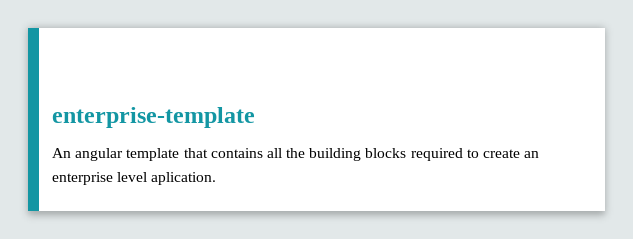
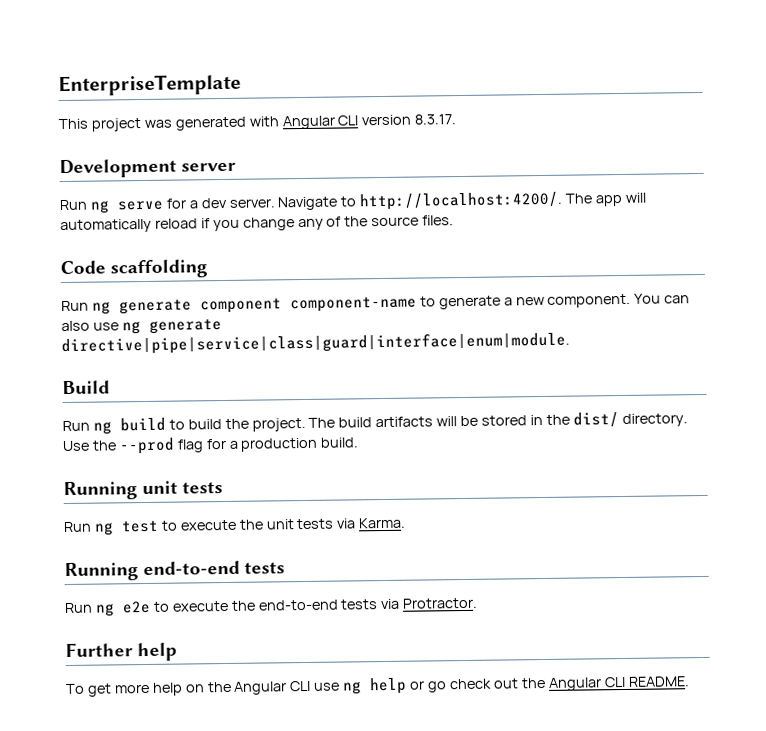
[52,107,255,128] [52,148,540,161] [52,172,217,185] enterprise-template // An angular template that contains all the building blocks required to create an enterprise level aplication. -> [58,73,241,97] [58,114,457,132] [59,158,237,179] [59,191,647,214] [60,215,455,234] [60,259,209,279] [61,293,691,315] [61,319,222,335] [61,331,570,356] [62,380,110,395] [62,412,688,435] [62,437,360,455] [63,480,224,501] [63,517,407,536] [64,560,286,582] [64,597,479,617] [65,642,178,662] [65,676,690,697] EnterpriseTemplate // This project was generated with Angular CLI version 8.3.17. // Development server // Run ng serve for a dev server. Navigate to http://localhost:4200/. The app will automatically reload if you change any of the source files. // Code scaffolding // Run ng generate component component-name to generate a new component. You can also use ng generate directive|pipe|service|class|guard|interface|enum|module. // Build // Run ng build to build the project. The build artifacts will be stored in the dist/ directory. Use the --prod flag for a production build. // Running unit tests // Run ng test to execute the unit tests via Karma. // Running end-to-end tests // Run ng e2e to execute the end-to-end tests via Protractor. // Further help // To get more help on the Angular CLI use ng help or go check out the Angular CLI README.

